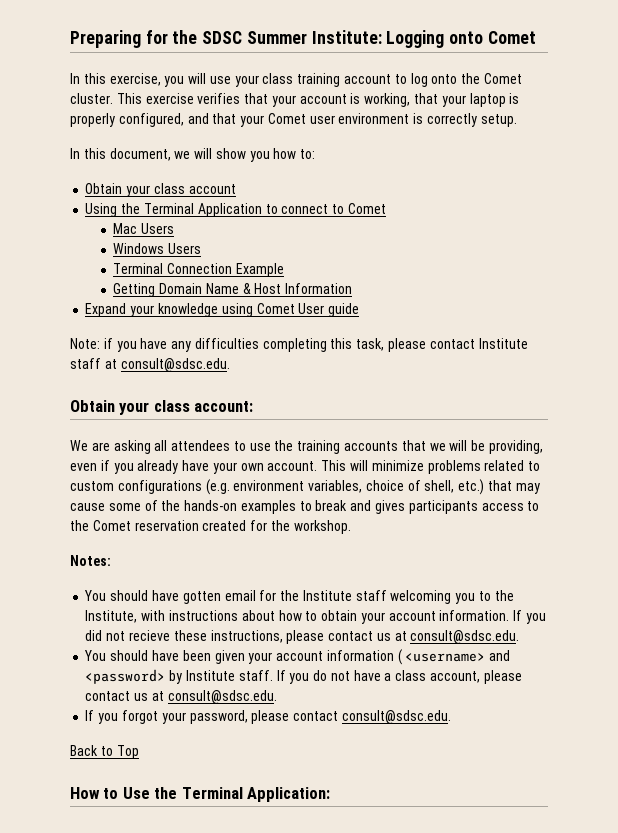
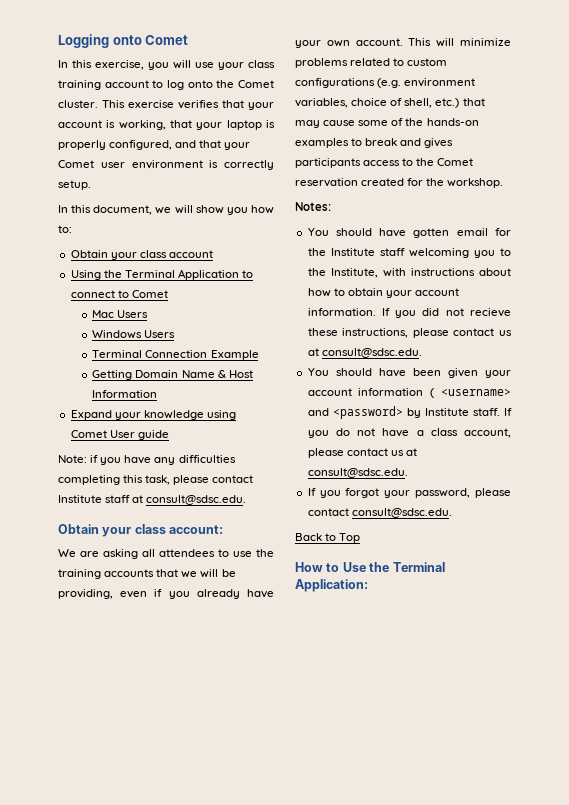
[70,30,382,48] Preparing for the SDSC Summer Institute: -> (58, 41) none

